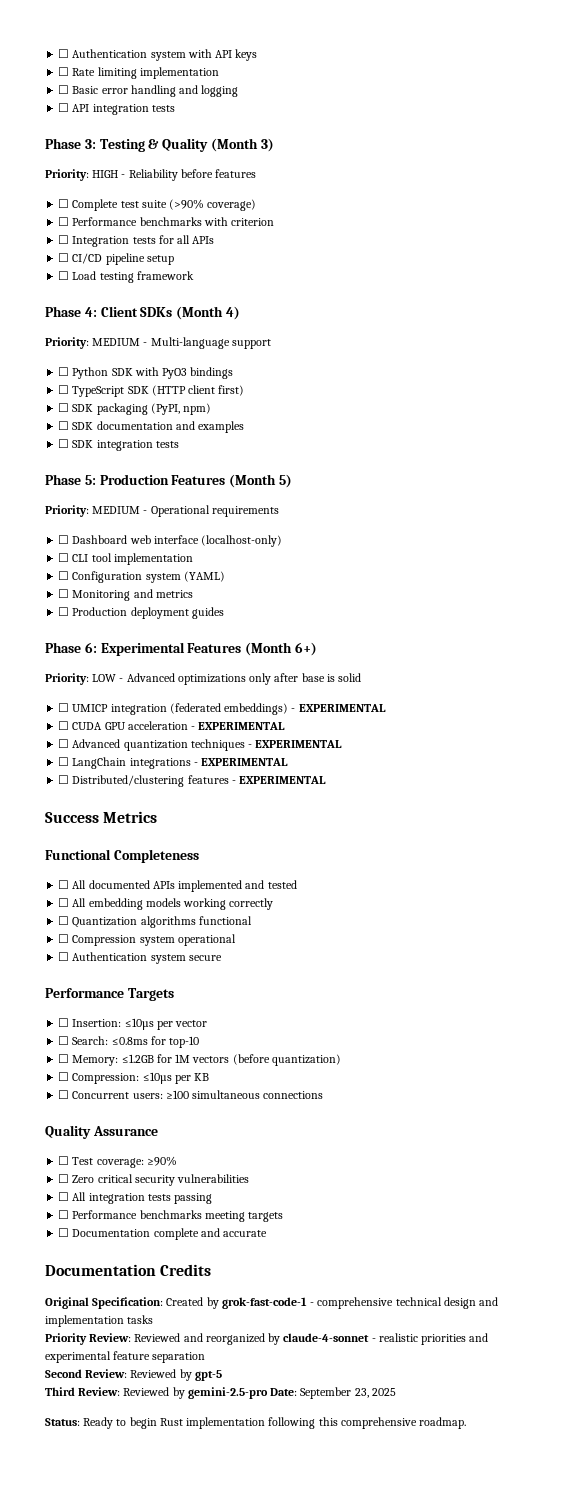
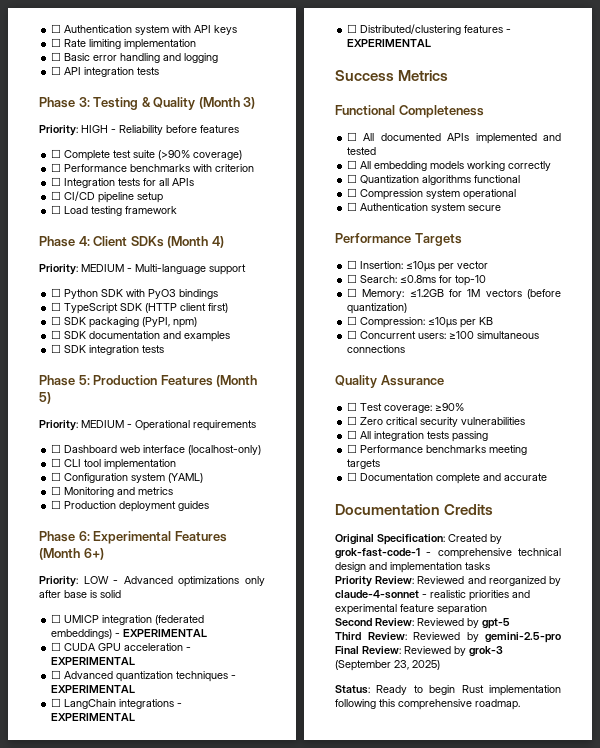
[270,1387,396,1399] Date: September 23, 2025 -> [335,646,503,657] [335,660,440,671] Final Review: Reviewed by grok-3 (September 23, 2025)

